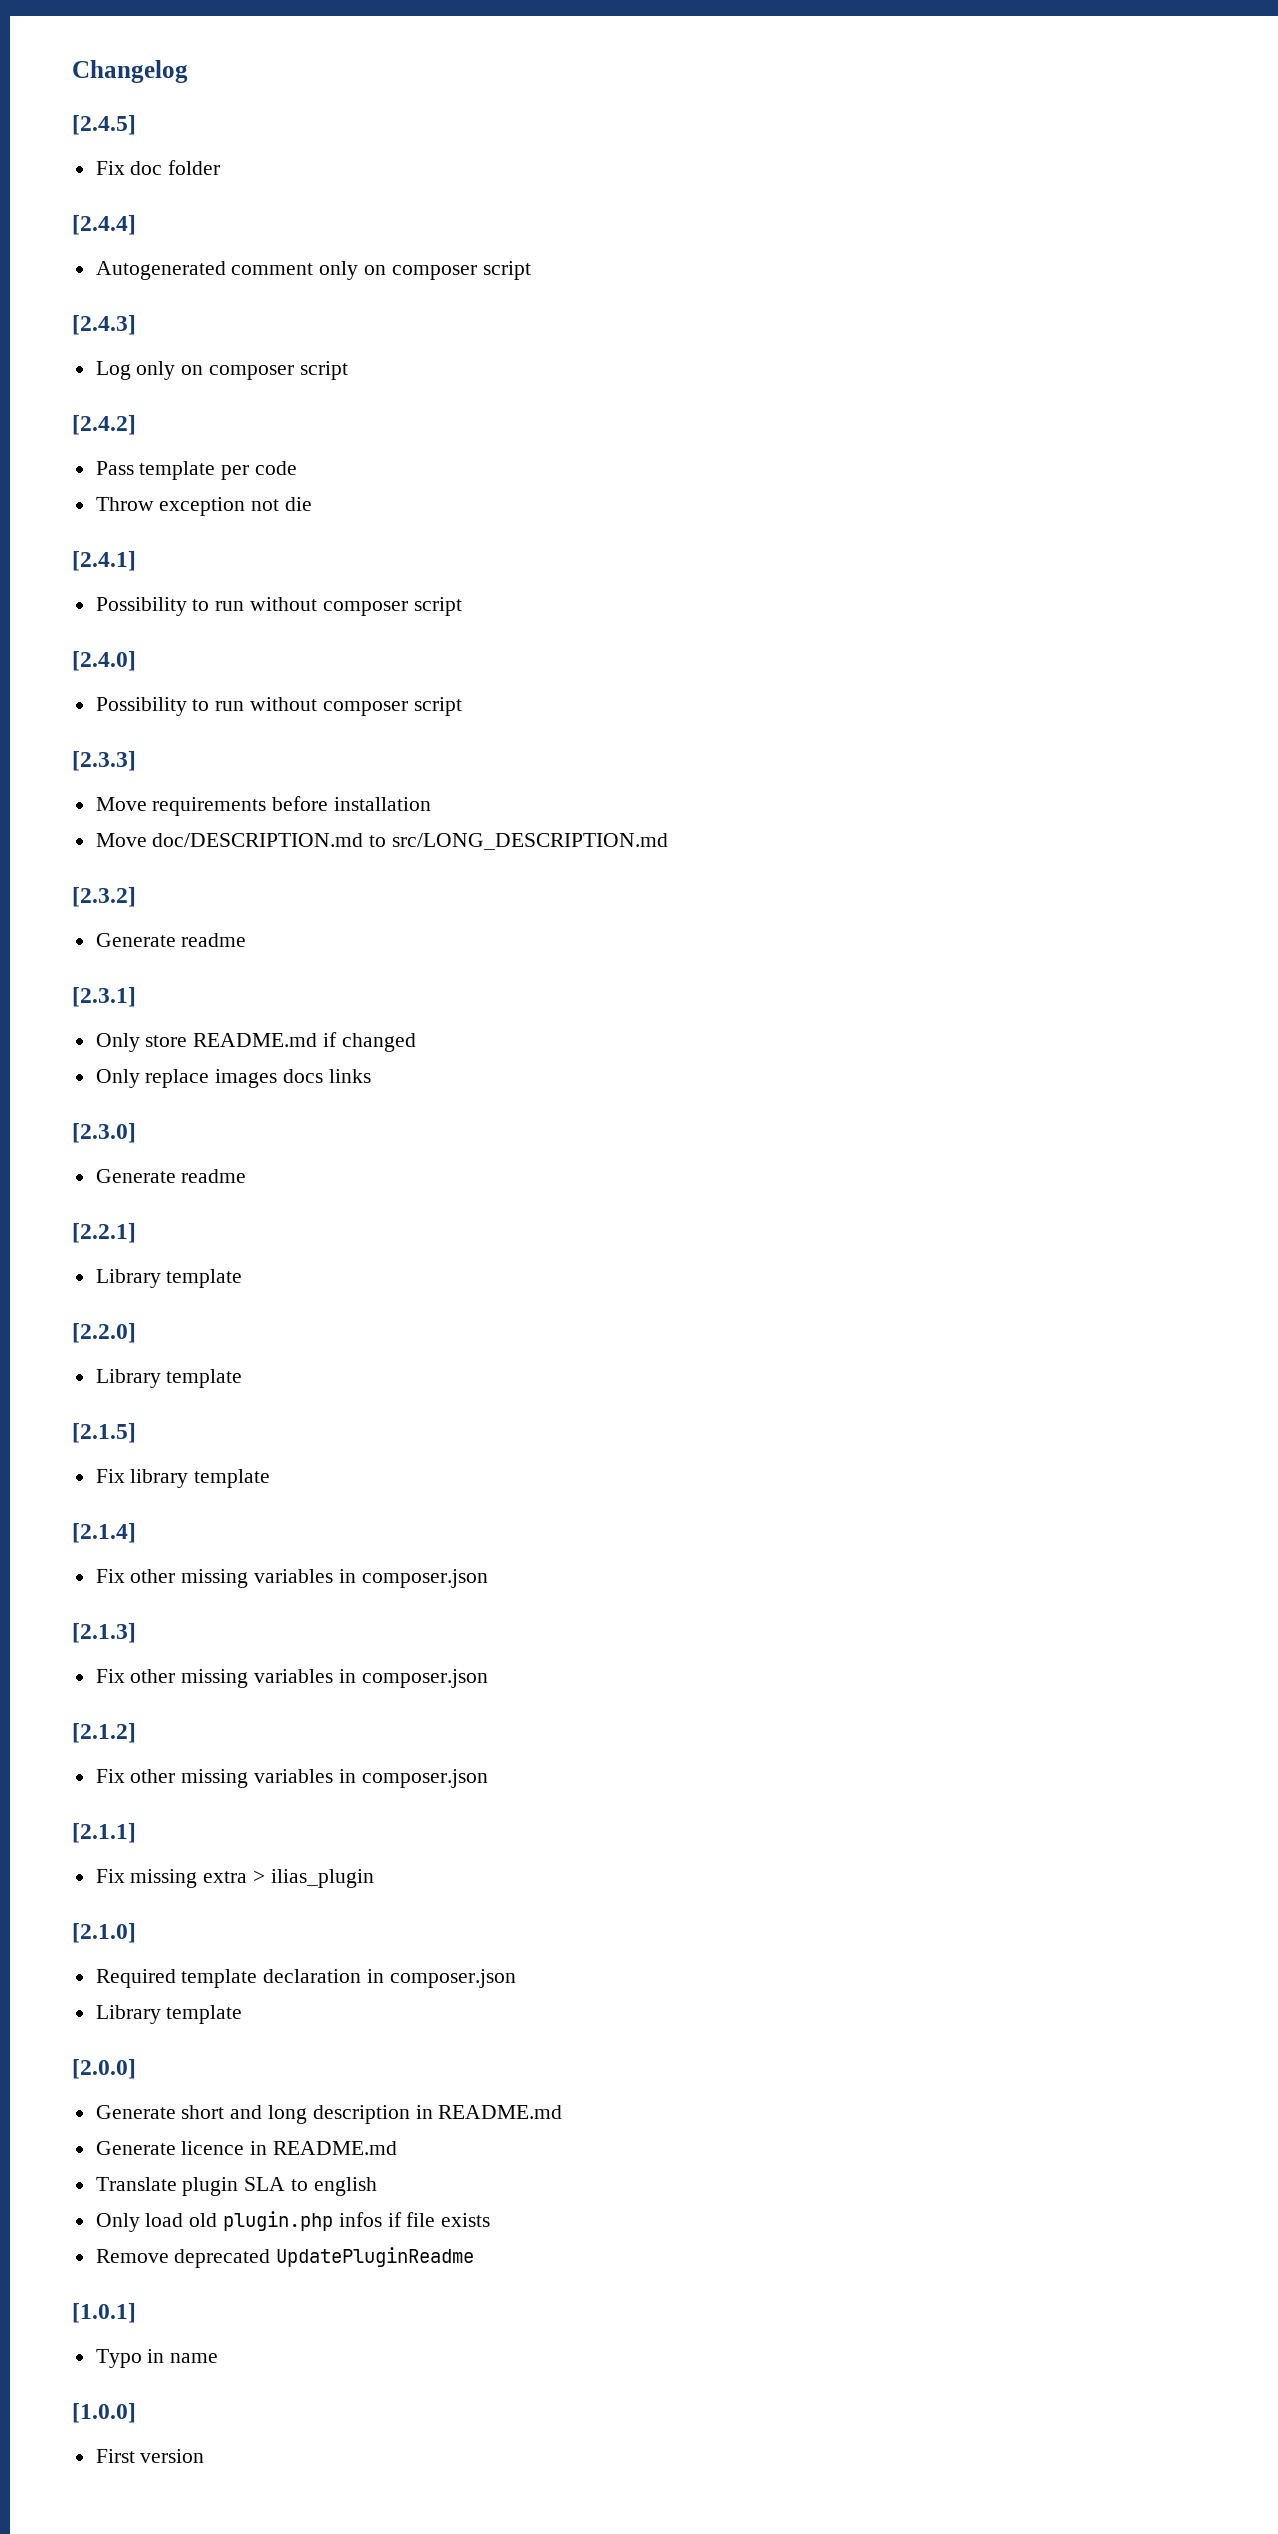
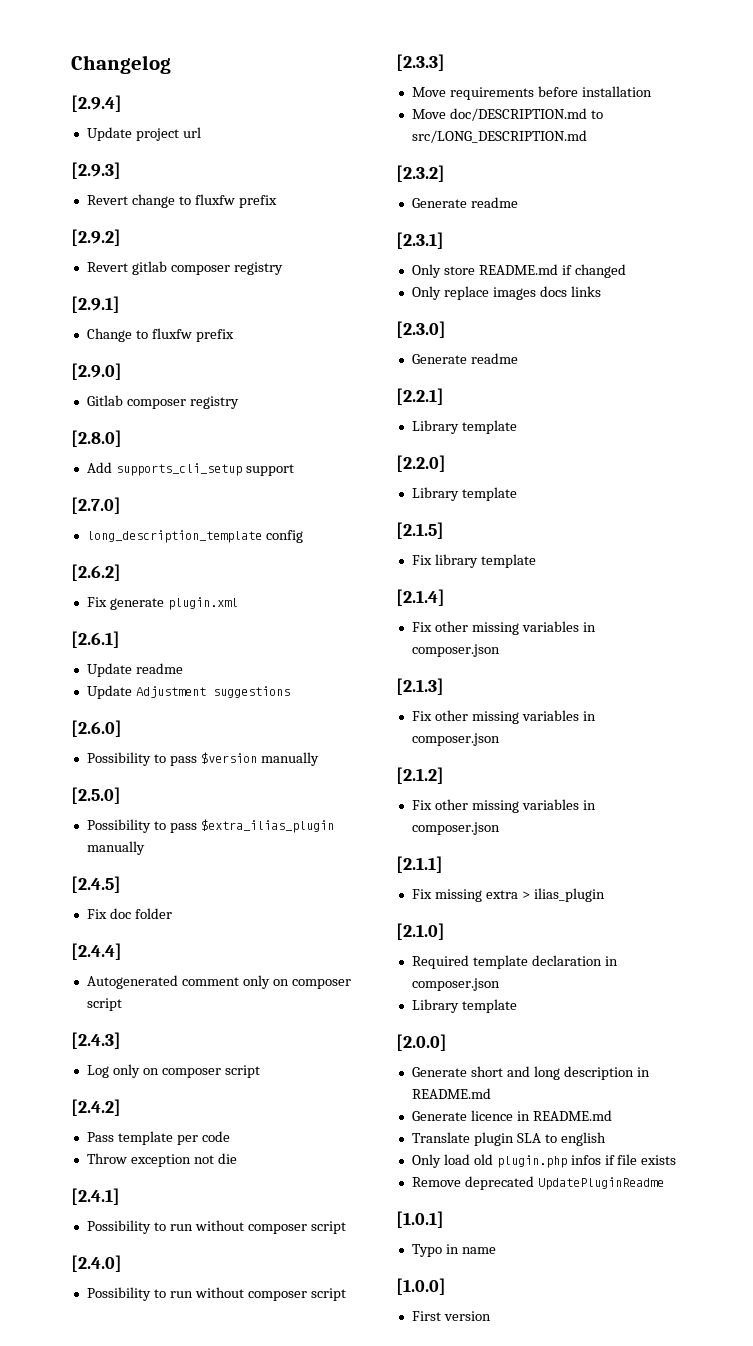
(188, 71) none -> [71,95,122,112] [86,127,201,141] [71,162,121,179] [86,194,277,208] [71,229,121,246] [86,261,283,275] [71,296,120,313] [86,328,234,342] [71,363,122,380] [86,395,239,409] [71,430,122,447] [86,462,294,476] [71,497,121,514] [86,530,303,543] [71,564,121,581] [86,597,238,610] [71,631,120,648] [86,663,183,677] [86,685,290,699] [71,720,122,737] [86,752,319,766] [71,787,121,804] [86,819,334,833] [86,841,145,855] // [2.9.4] // Update project url // [2.9.3] // Revert change to fluxfw prefix // [2.9.2] // Revert gitlab composer registry // [2.9.1] // Change to fluxfw prefix // [2.9.0] // Gitlab composer registry // [2.8.0] // Add supports_cli_setup support // [2.7.0] // long_description_template config // [2.6.2] // Fix generate plugin.xml // [2.6.1] // Update readme // Update Adjustment suggestions // [2.6.0] // Possibility to pass $version manually // [2.5.0] // Possibility to pass $extra_ilias_plugin manually

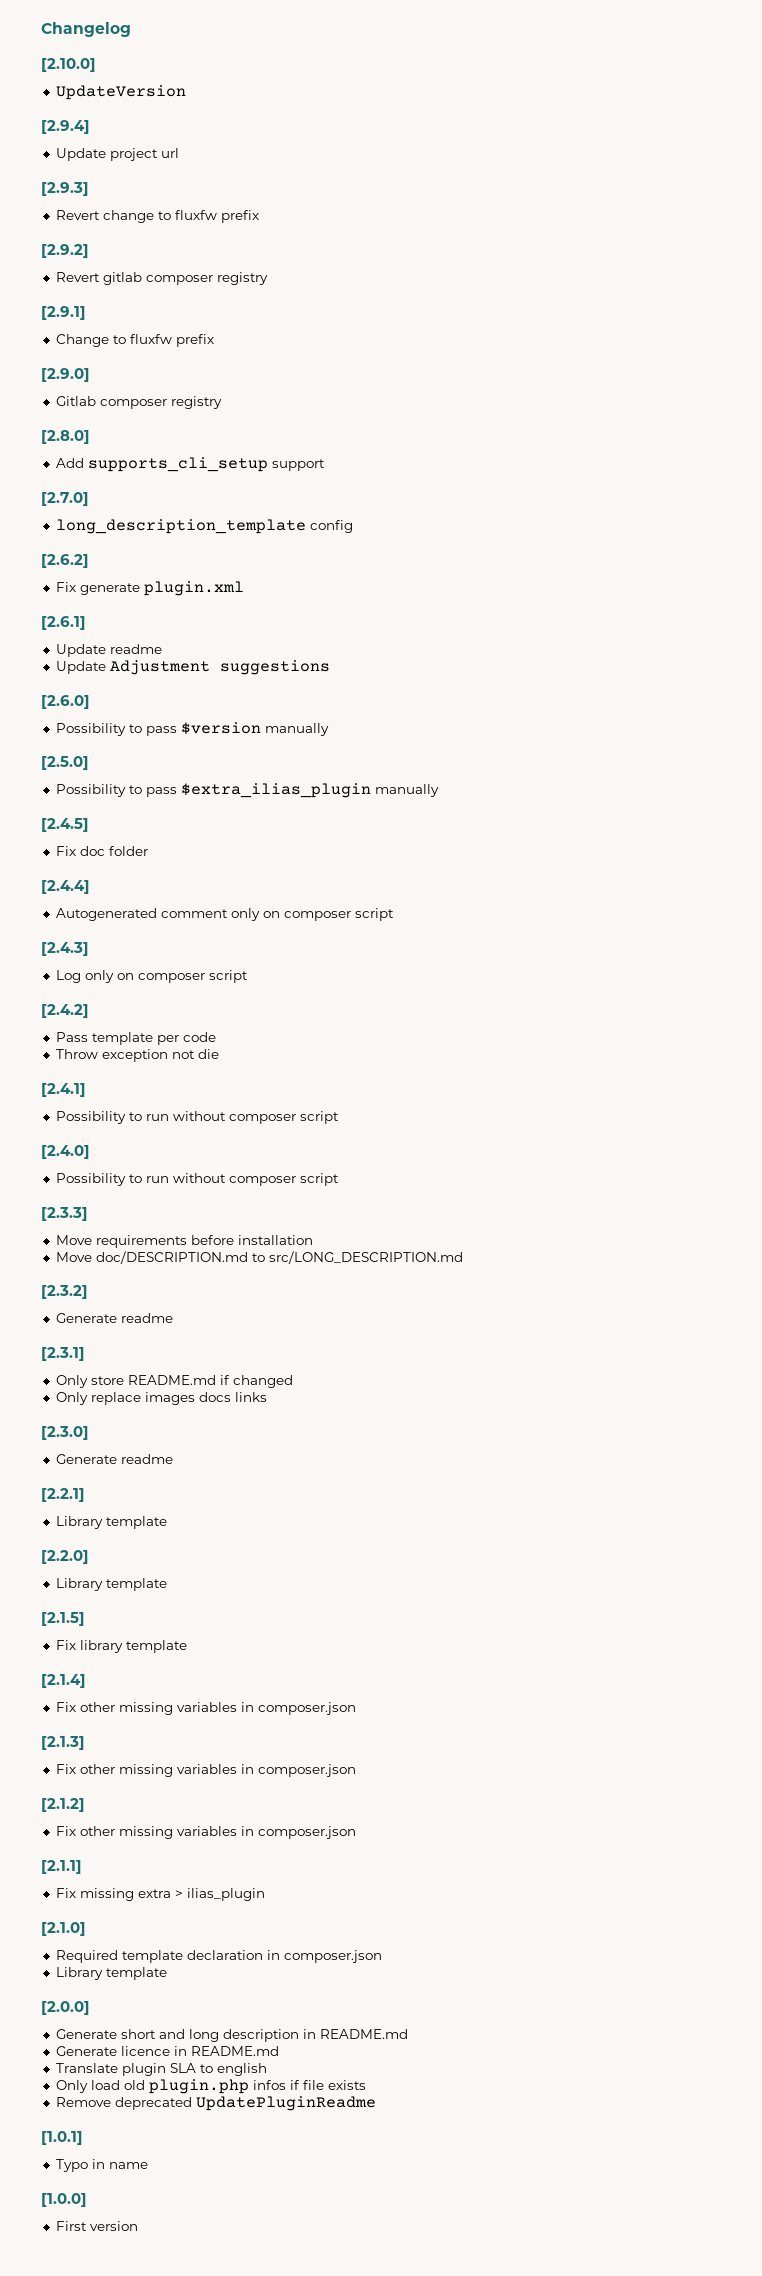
(171, 64) none -> [41,58,96,72] [55,85,186,100] // [2.10.0] // UpdateVersion

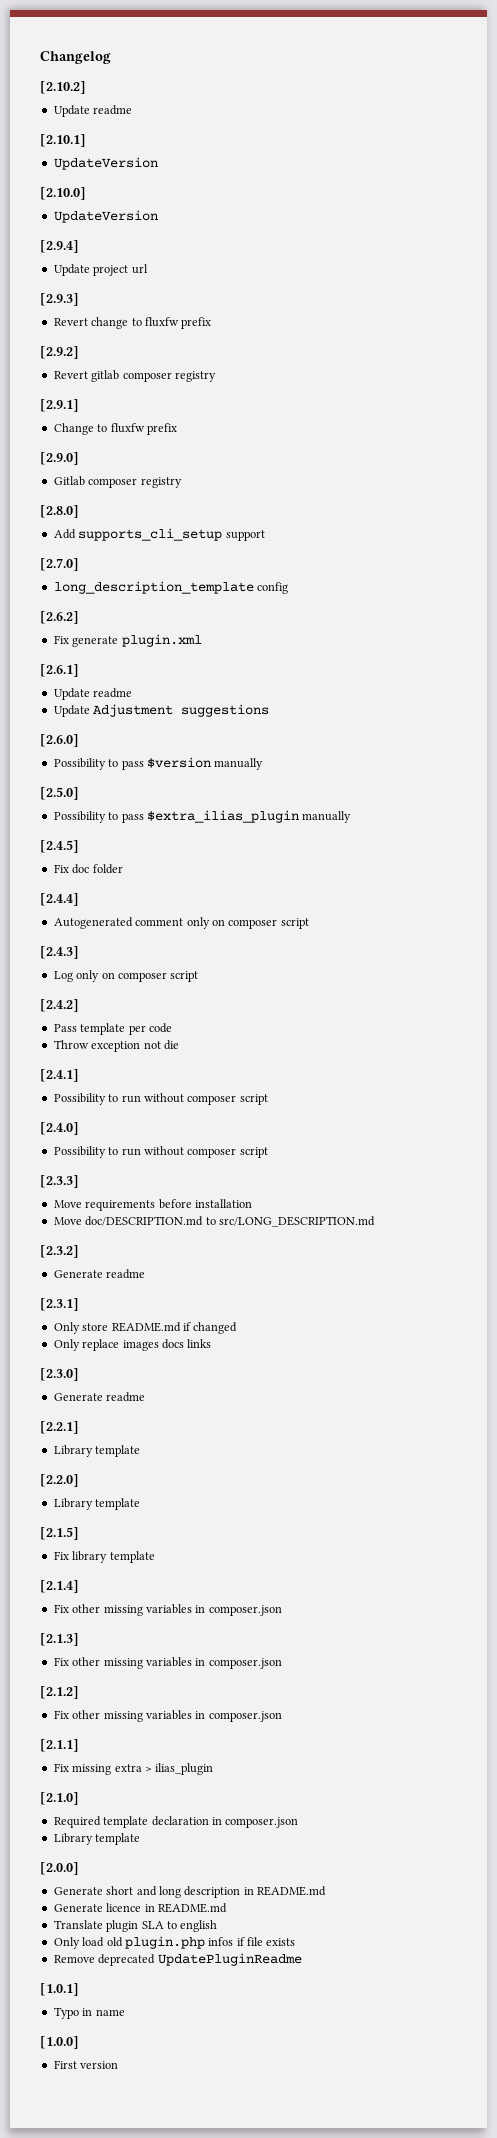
(131, 29) none -> [40,81,86,94] [53,105,133,117] [40,134,86,147] [53,157,158,170] // [2.10.2] // Update readme // [2.10.1] // UpdateVersion

